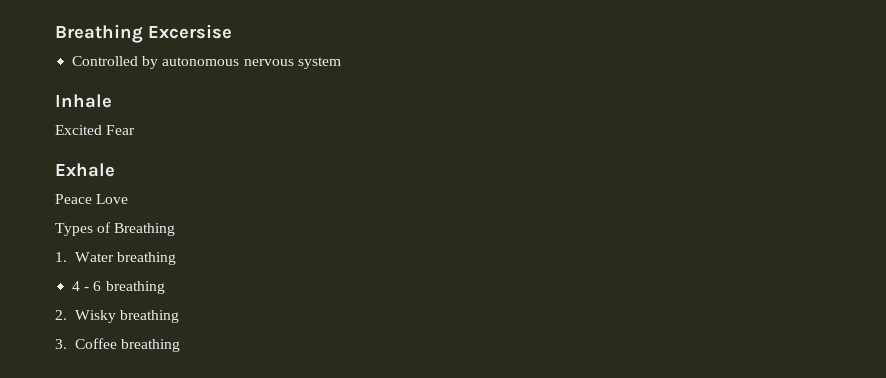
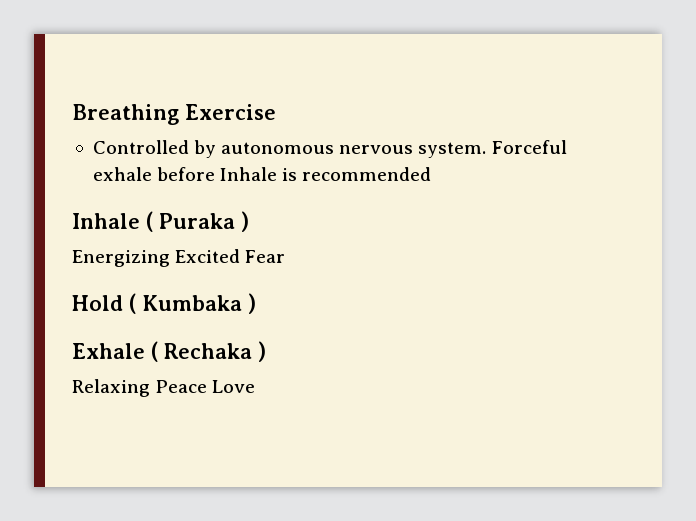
[55,24,232,43] Breathing Excersise -> [72,104,276,125] Breathing Exercise
[297,57,341,69] [55,94,112,108] [55,125,136,135] [55,163,115,177] [55,194,129,204] [55,222,176,236] [55,252,176,265] [72,281,165,294] [55,310,179,323] [55,338,180,352] system // Inhale // Excited Fear // Exhale // Peace Love // Types of Breathing // 1. Water breathing // 4 - 6 breathing // 2. Wisky breathing // 3. Coffee breathing -> [418,140,567,158] [92,167,432,181] [72,211,249,232] [72,249,286,267] [72,293,256,314] [72,341,266,362] [72,379,256,397] system. Forceful exhale before Inhale is recommended // Inhale ( Puraka ) // Energizing Excited Fear // Hold ( Kumbaka ) // Exhale ( Rechaka ) // Relaxing Peace Love

